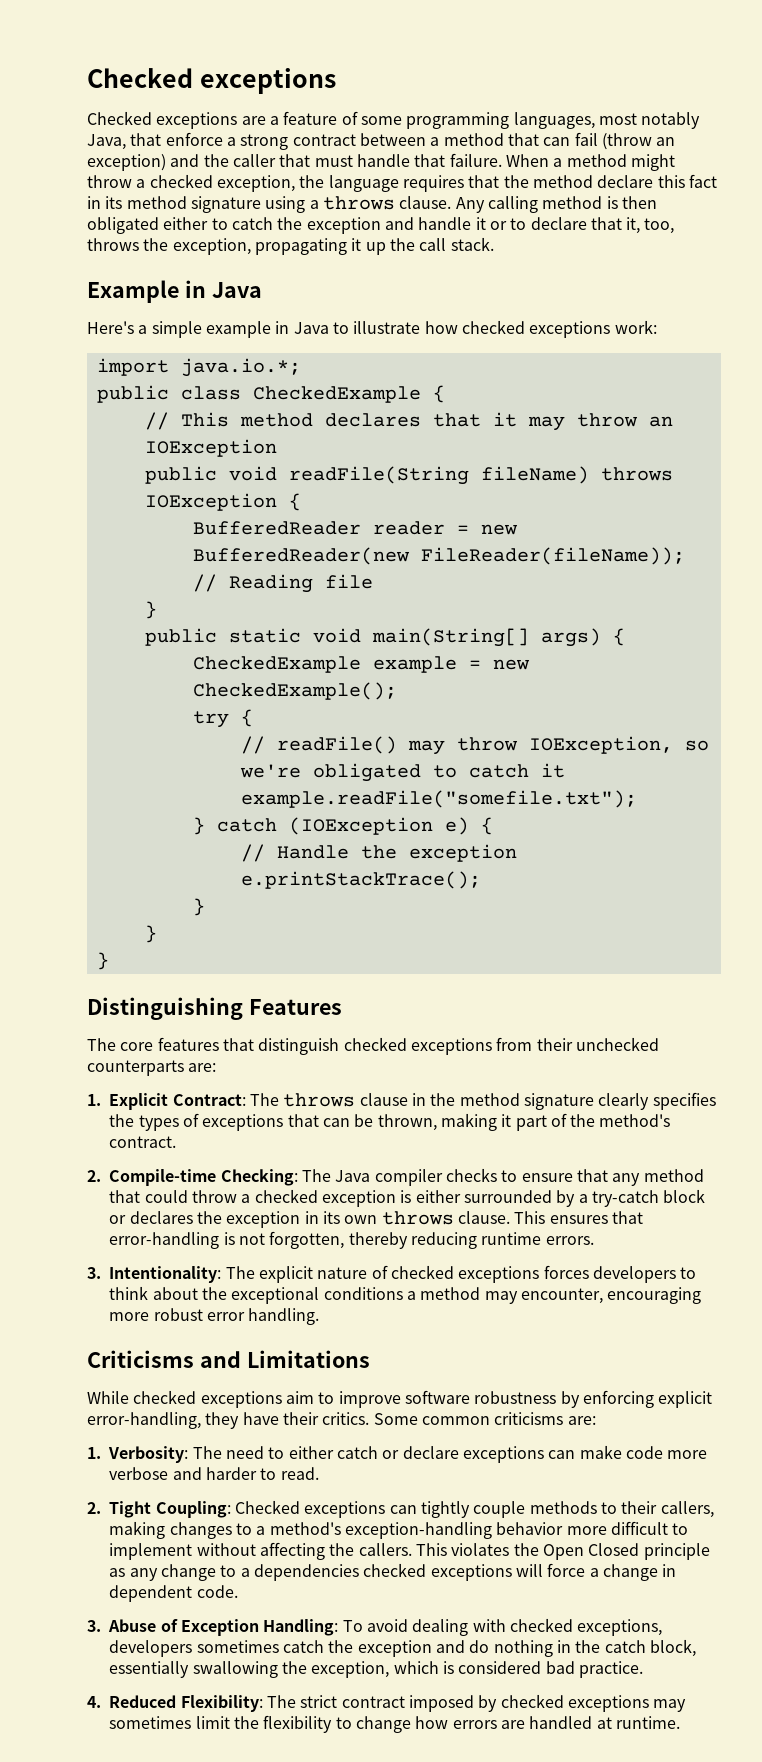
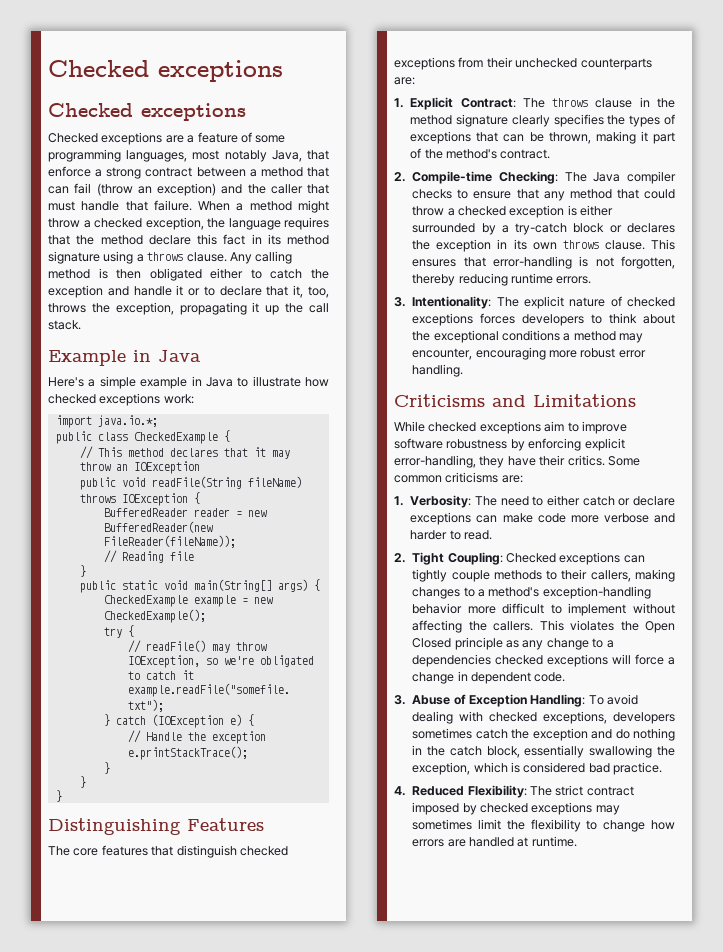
[87,68,336,94] [87,111,238,129] Checked exceptions // Checked exceptions -> [48,60,283,82] [48,103,246,121] [48,132,163,145] Checked exceptions // Checked exceptions // Checked exceptions

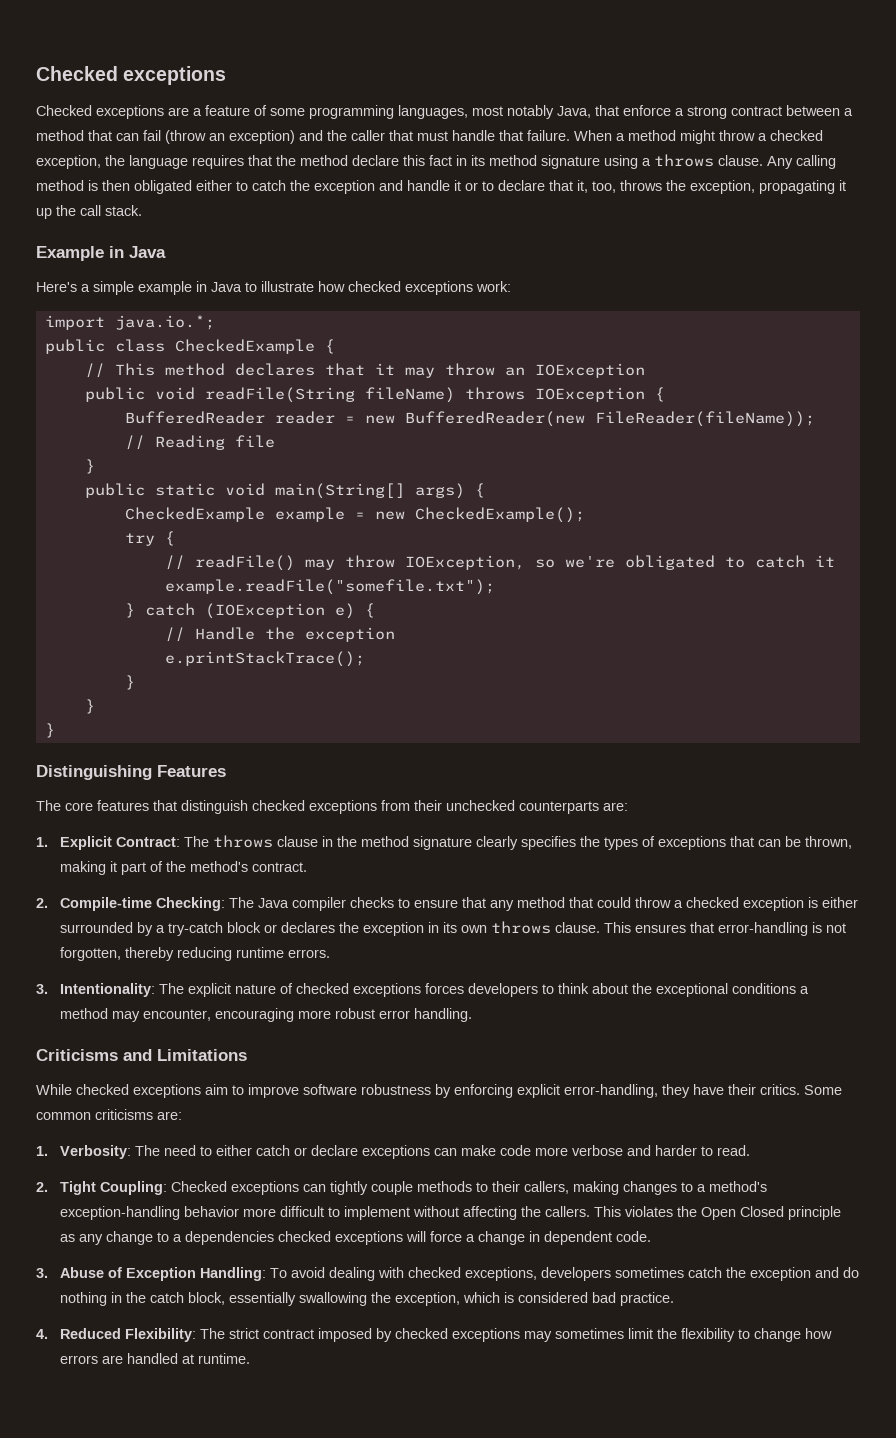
[48,60,283,82] [48,103,246,121] [48,132,163,145] Checked exceptions // Checked exceptions // Checked exceptions -> [36,66,227,85] [36,105,164,119] Checked exceptions // Checked exceptions

